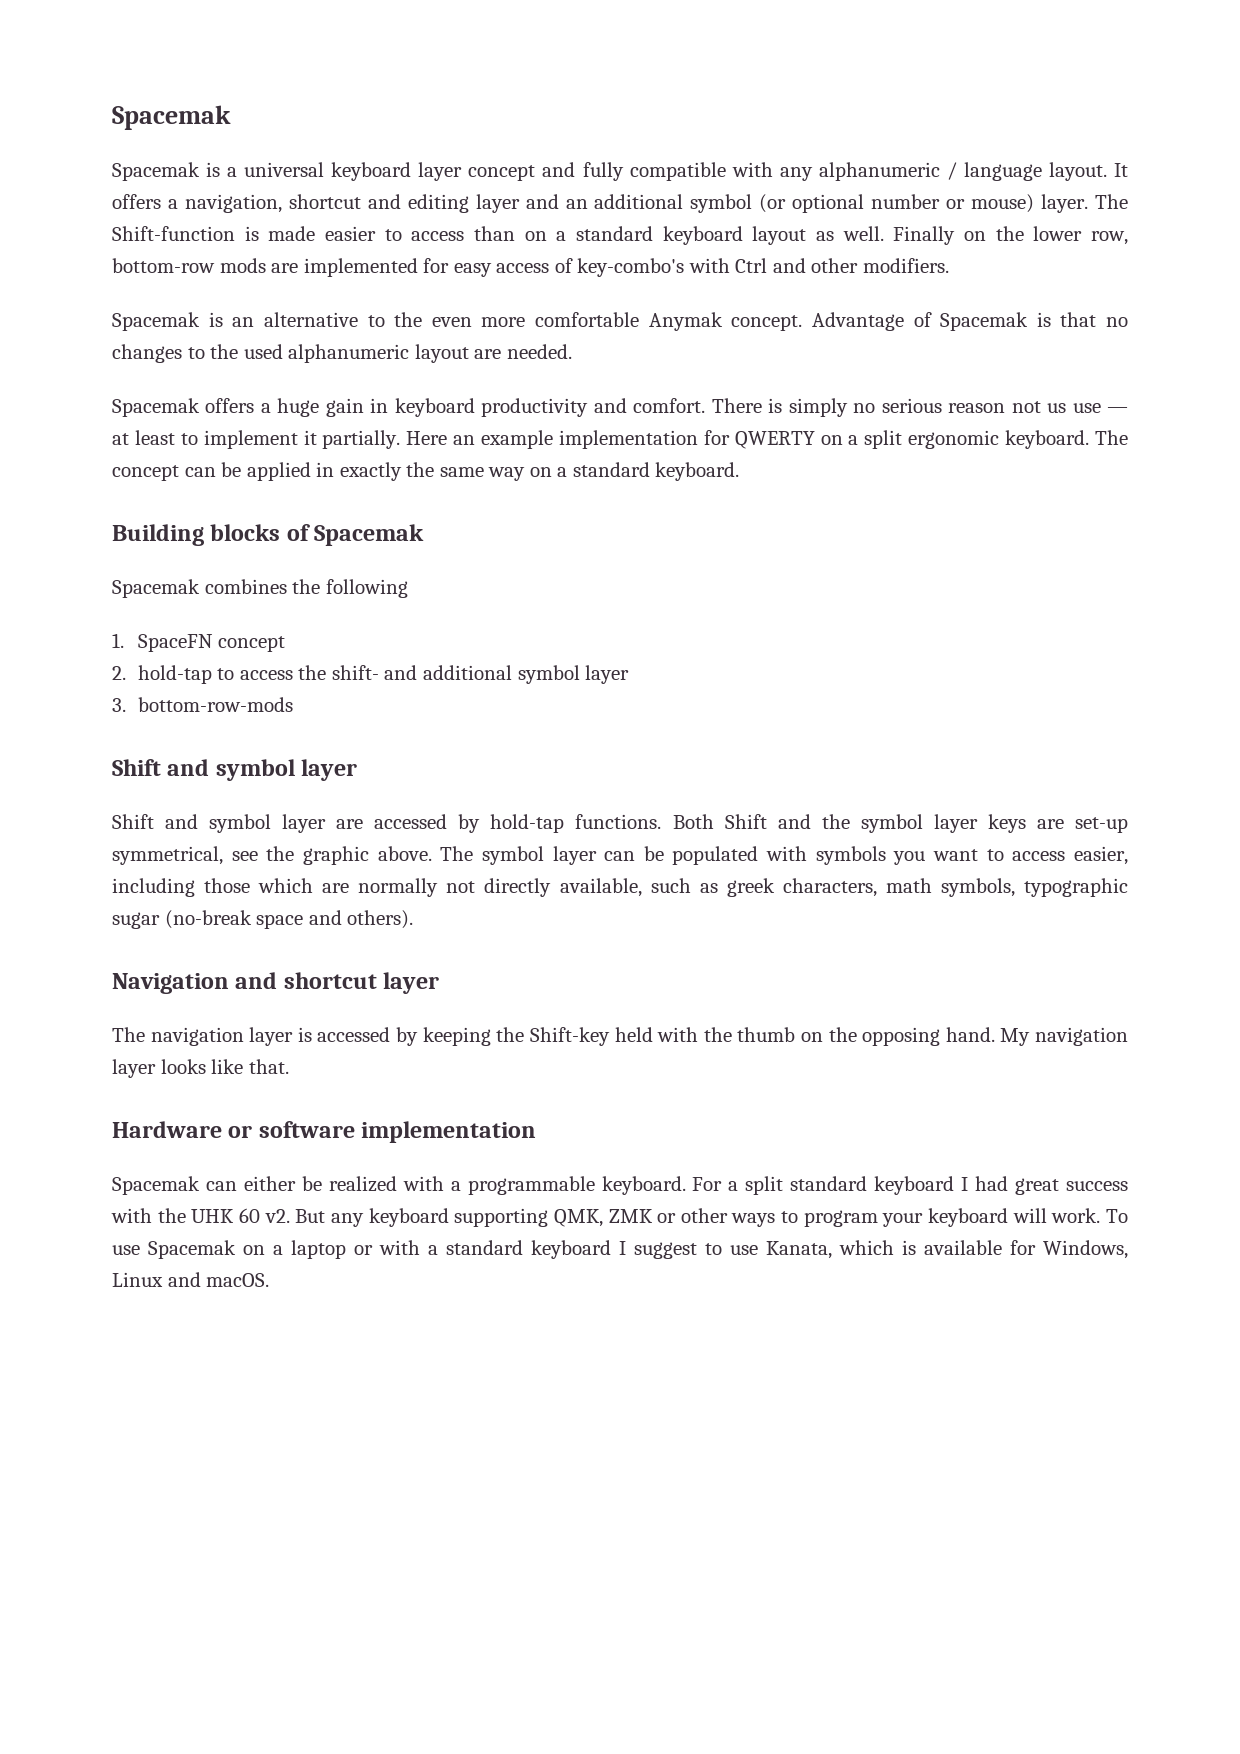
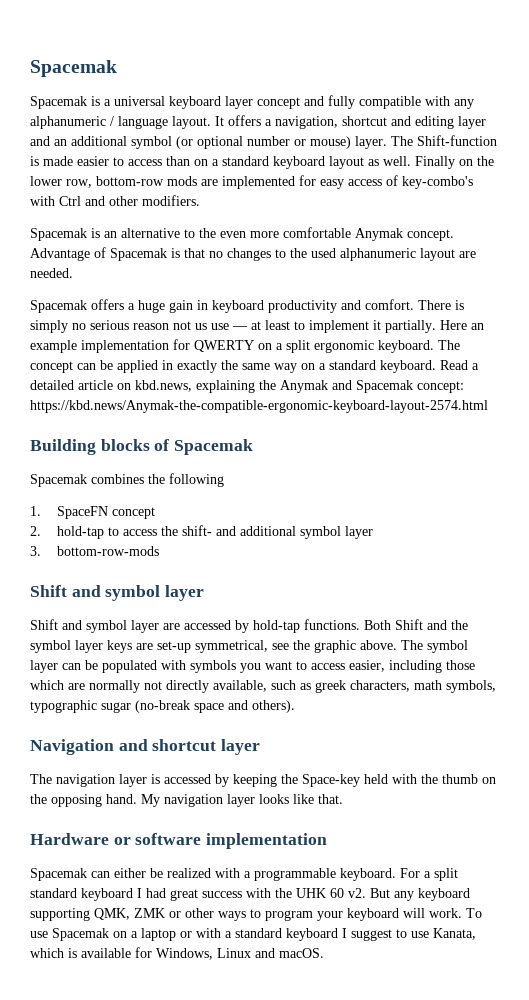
(740, 471) none -> [440,360,479,370] [30,380,464,393] [30,400,488,413] Read a detailed article on kbd.news, explaining the Anymak and Spacemak concept: https://kbd.news/Anymak-the-compatible-ergonomic-keyboard-layout-2574.html
[529,1027,610,1046] Shift-key -> [302,774,360,787] Space-key

